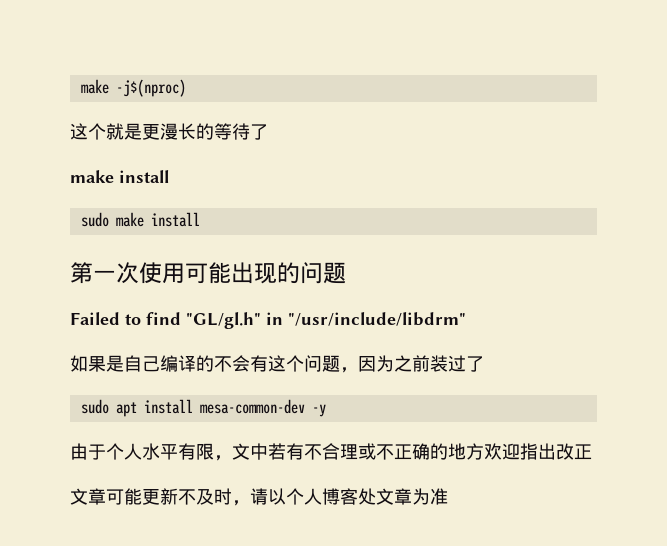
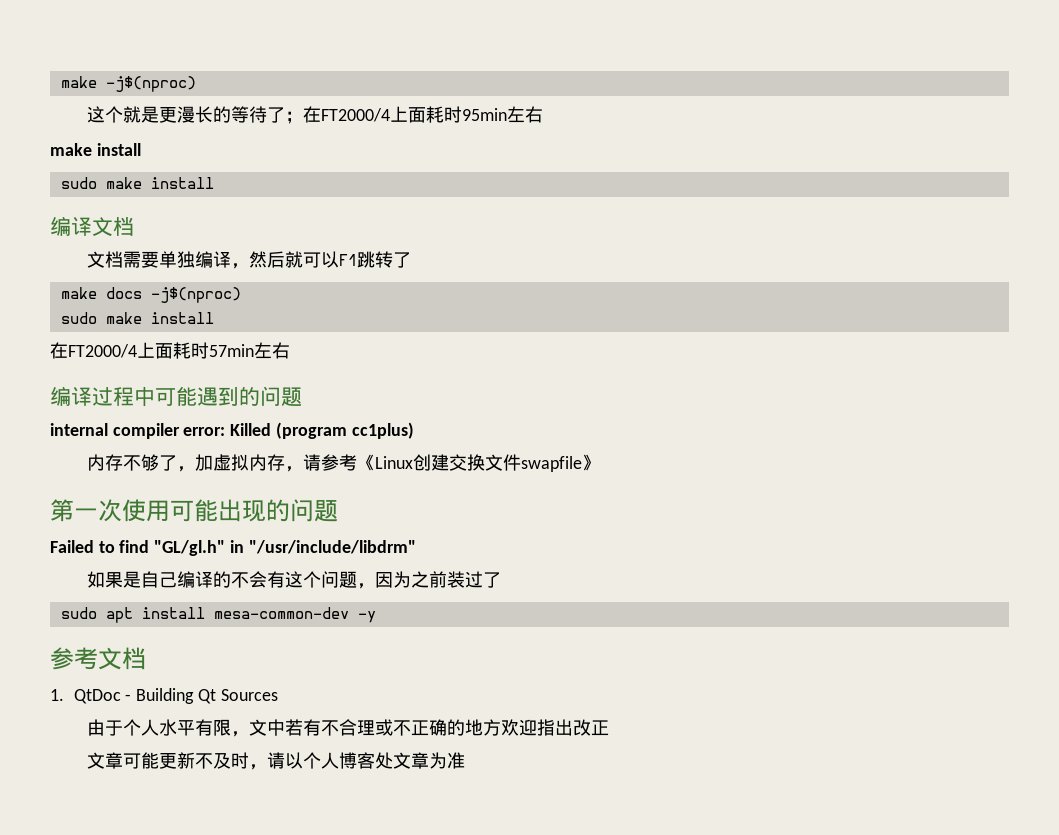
(268, 132) none -> [284,106,543,124] ；在FT2000/4上面耗时95min左右
(200, 219) none -> [50,216,134,237] [86,251,411,269] [60,287,241,303] [60,312,214,324] [50,342,290,359] [50,386,302,407] [50,422,414,439] [86,454,600,472] // 编译文档 // 文档需要单独编译，然后就可以F1跳转了 // make docs -j$(nproc) // sudo make install // 在FT2000/4上面耗时57min左右 // 编译过程中可能遇到的问题 // internal compiler error: Killed (program cc1plus) // 内存不够了，加虚拟内存，请参考《Linux创建交换文件swapfile》
(326, 410) none -> [50,647,146,670] [50,688,278,704] // 参考文档 // 1. QtDoc - Building Qt Sources

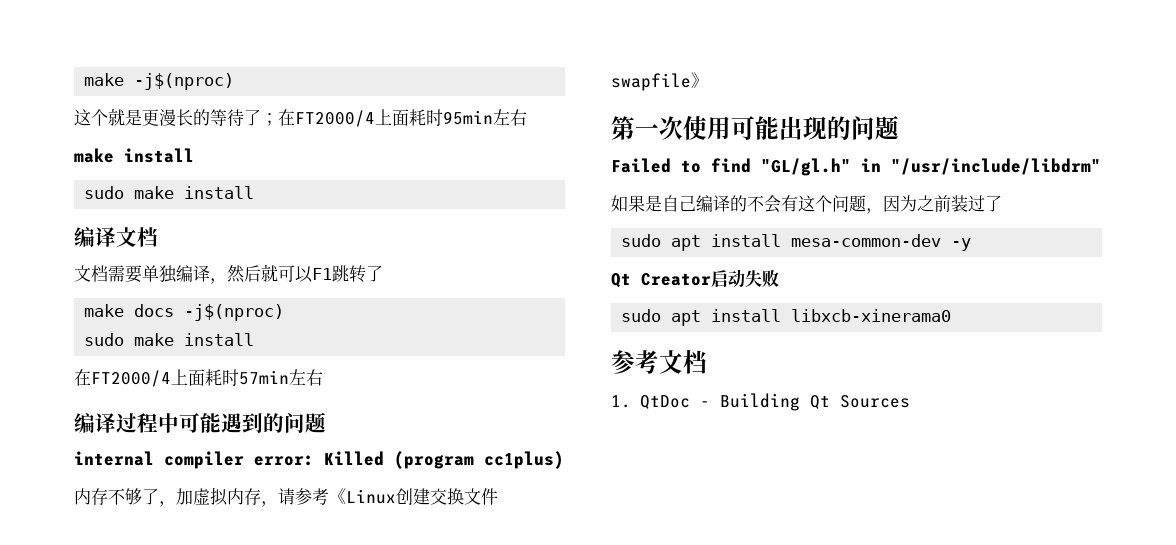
(376, 617) none -> [611,269,779,288] [621,309,952,326] // Qt Creator启动失败 // sudo apt install libxcb-xinerama0
[86,719,609,737] [86,752,465,770] // 由于个人水平有限，文中若有不合理或不正确的地方欢迎指出改正 // 文章可能更新不及时，请以个人博客处文章为准 -> (910, 401) none

